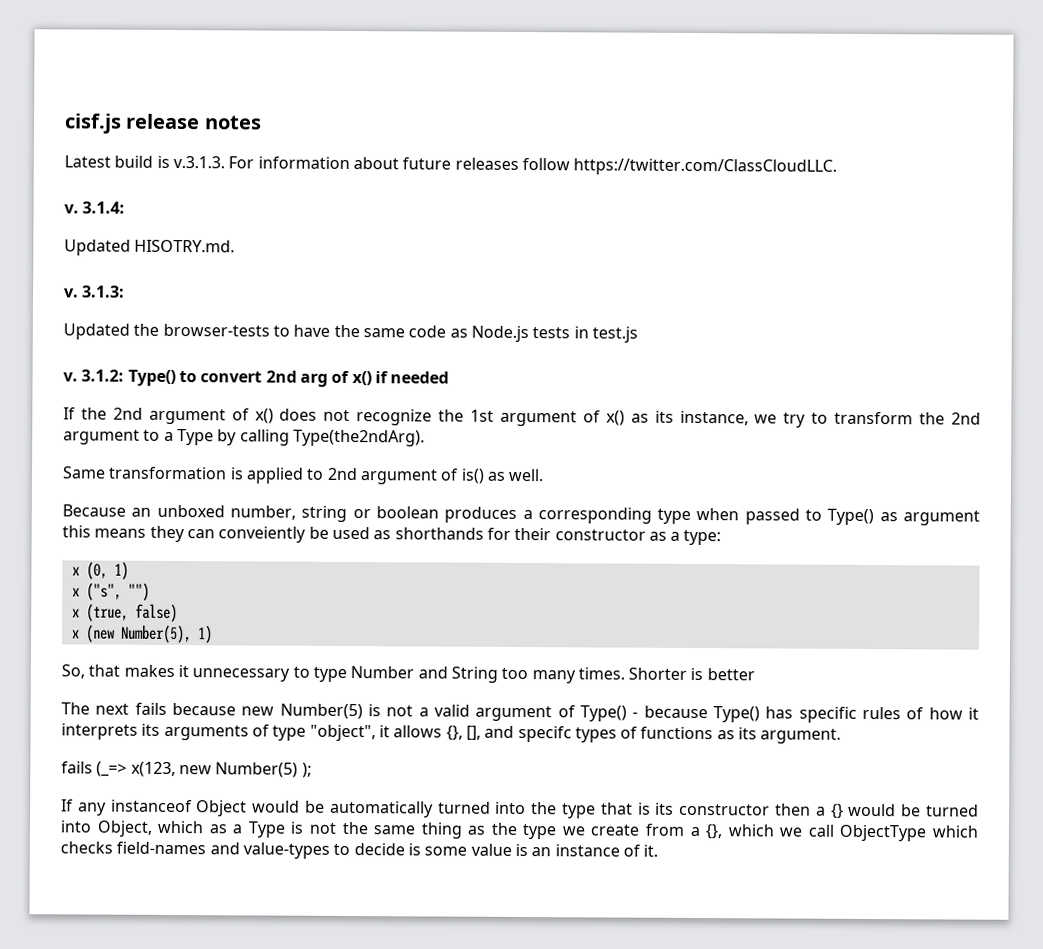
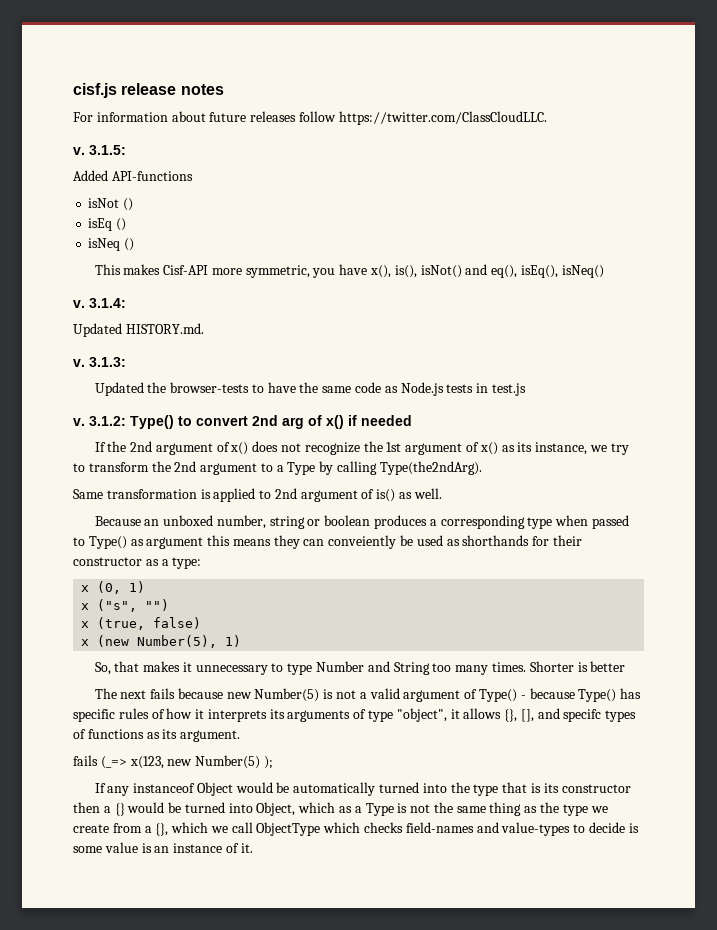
[64,155,225,169] Latest build is v.3.1.3. -> (224, 89) none
(838, 167) none -> [73,145,126,155] [73,170,193,181] [88,198,134,211] [88,218,127,231] [88,238,135,251] [94,264,604,278] // v. 3.1.5: // Added API-functions // isNot () // isEq () // isNeq () // This makes Cisf-API more symmetric, you have x(), is(), isNot() and eq(), isEq(), isNeq()
[134,239,236,253] HISOTRY.md. -> [125,323,204,334] HISTORY.md.

